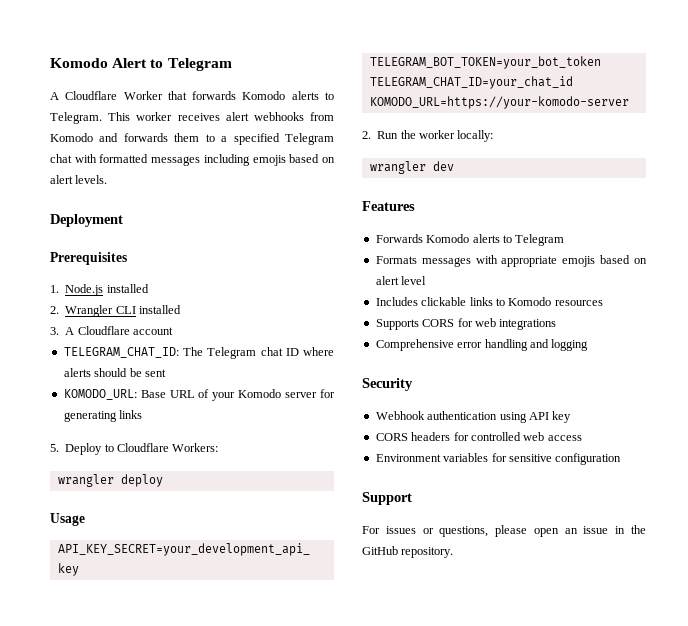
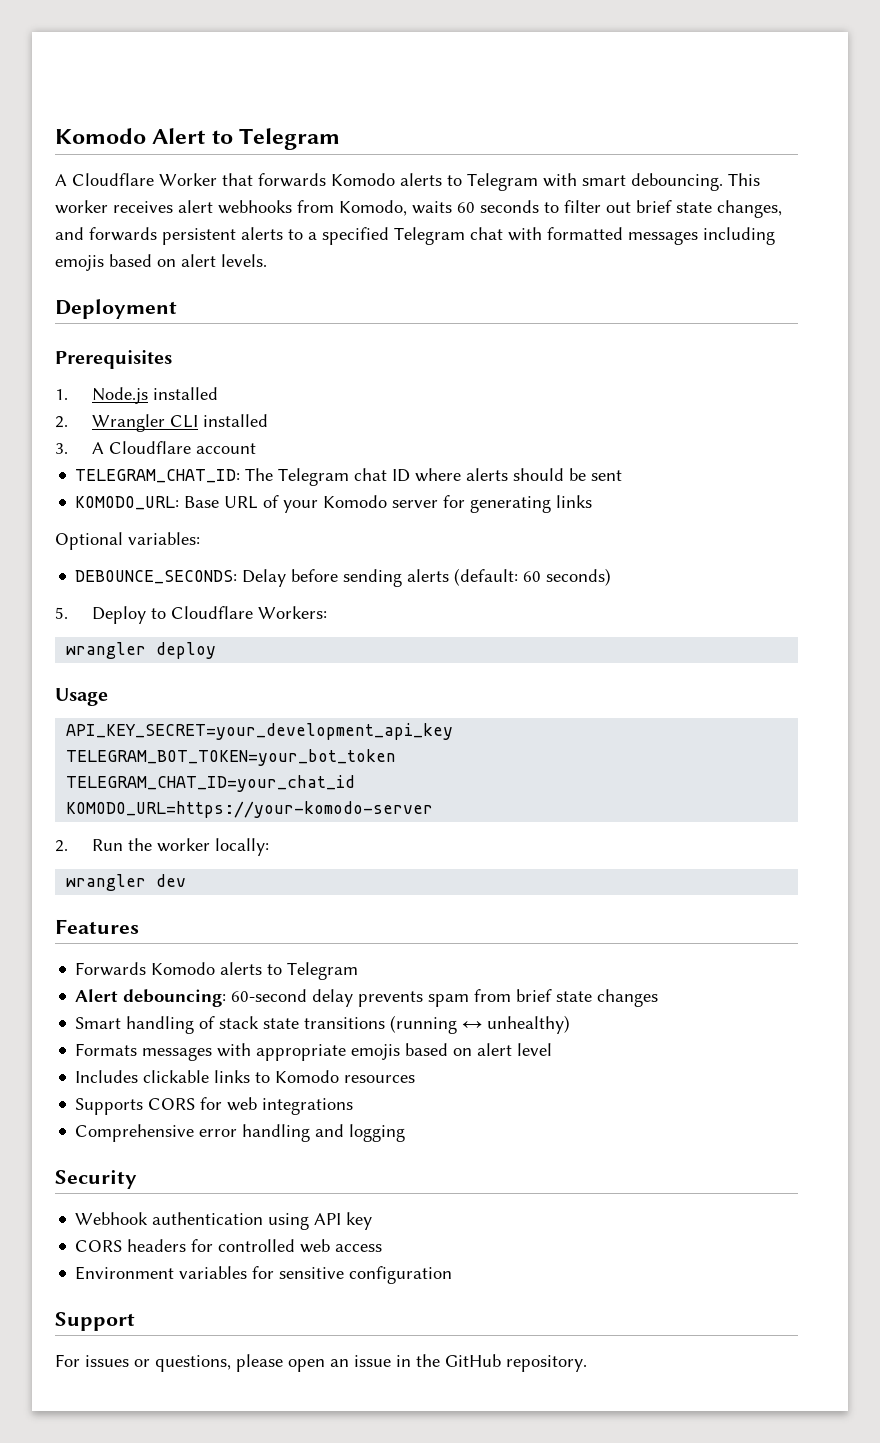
[50,112,102,124] Telegram. -> [467,173,723,191] Telegram with smart debouncing.
[50,133,200,142] Komodo and forwards them -> [339,200,782,218] [55,227,283,245] Komodo, waits 60 seconds to filter out brief state changes, and forwards persistent alerts
(143, 414) none -> [55,532,200,550] [75,568,612,587] // Optional variables: // DEBOUNCE_SECONDS: Delay before sending alerts (default: 60 seconds)
(565, 240) none -> [75,989,659,1007] [75,1015,571,1034] // Alert debouncing: 60-second delay prevents spam from brief state changes // Smart handling of stack state transitions (running ↔ unhealthy)

